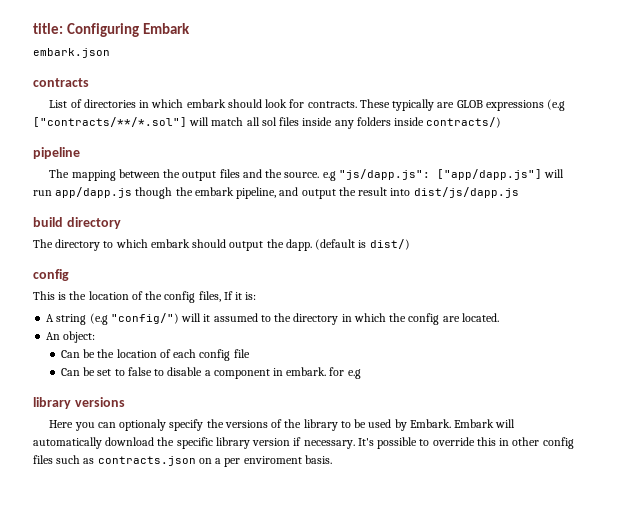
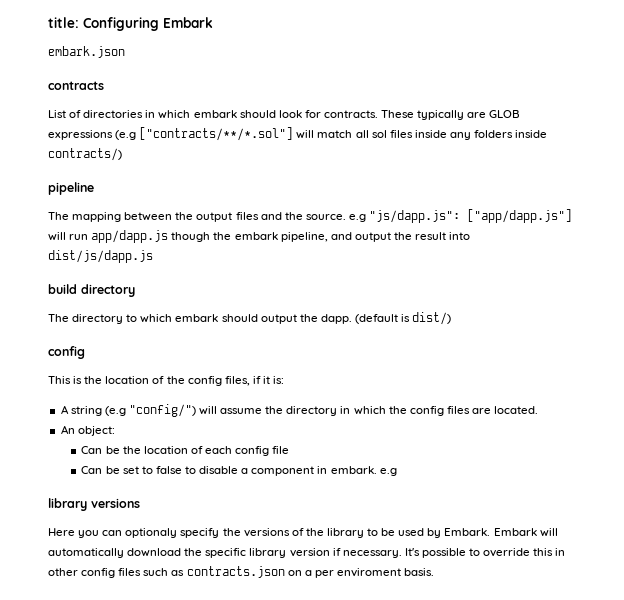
[223,291,233,300] If -> [252,376,261,384] if
[203,313,271,322] it assumed to -> [220,408,263,414] assume
(440, 319) none -> [446,406,470,414] files
[329,367,345,376] for -> (377, 470) none

